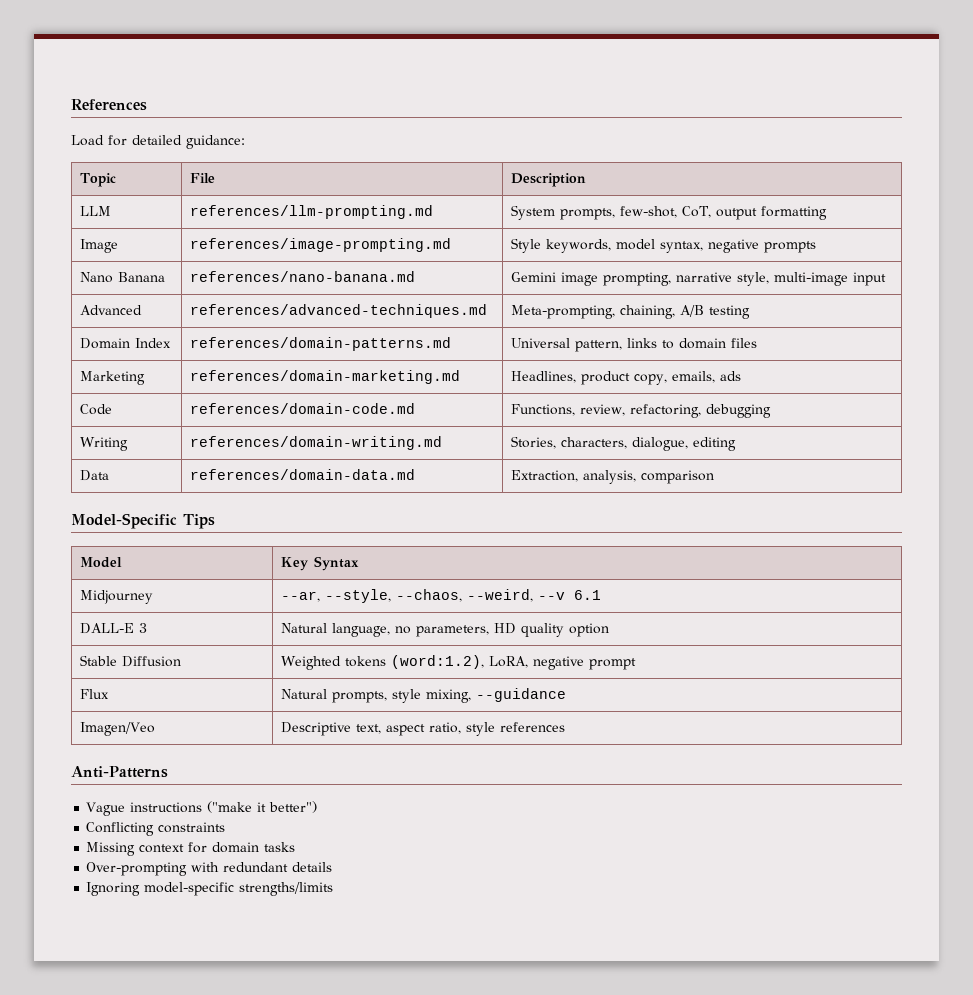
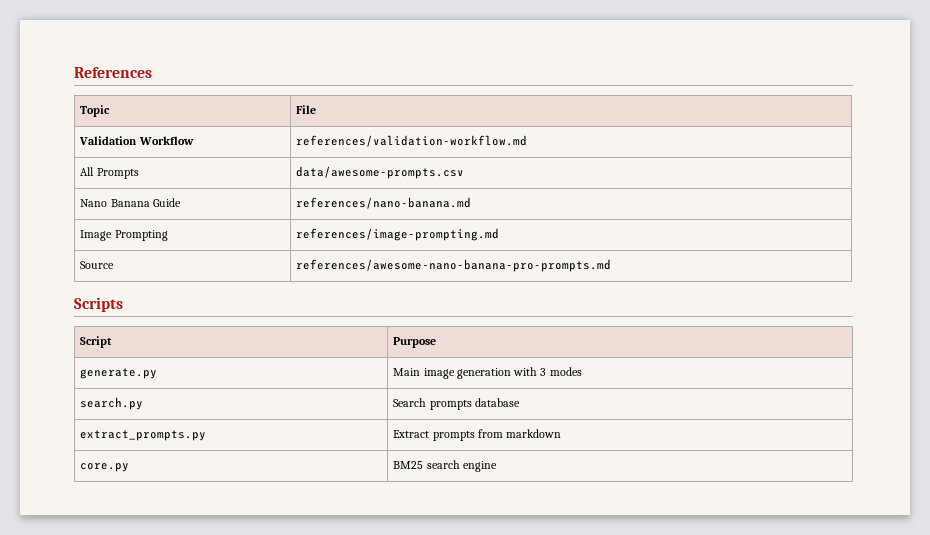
[71,135,245,149] [79,173,116,187] [189,173,215,183] [510,173,586,187] [79,206,111,216] [189,205,433,219] [510,205,827,220] [79,239,118,253] [189,238,451,252] [510,238,816,253] // Load for detailed guidance: // Topic | File | Description // LLM | references/llm-prompting.md | System prompts, few-shot, CoT, output formatting // Image | references/image-prompting.md | Style keywords, model syntax, negative prompts -> [80,105,111,117] [296,105,317,114] [79,136,194,145] [296,135,528,147] [80,167,139,179] [296,166,465,179] // Topic | File // Validation Workflow | references/validation-workflow.md // All Prompts | data/awesome-prompts.csv
(165, 277) none -> [152,198,181,207] Guide
[510,272,886,286] [79,305,142,315] [189,304,487,318] [510,305,750,319] [79,338,171,349] [189,337,451,351] [510,338,757,352] [79,371,145,385] [189,370,460,384] [510,371,741,385] [79,404,112,415] [189,403,415,414] [510,404,771,418] [79,437,128,451] [189,436,442,450] [510,436,736,451] [79,470,109,481] [189,469,415,480] [510,470,714,484] [71,513,215,529] [79,557,122,568] [280,556,359,571] [79,590,153,604] [280,589,601,603] [79,623,147,634] [280,623,609,637] [79,655,181,667] [280,655,636,670] [79,689,109,699] [280,688,566,703] [79,722,155,736] [280,722,565,736] [71,766,168,778] [86,801,318,816] [86,822,226,836] [86,842,296,856] [86,862,333,876] [86,882,334,896] | Gemini image prompting, narrative style, multi-image input // Advanced | references/advanced-techniques.md | Meta-prompting, chaining, A/B testing // Domain Index | references/domain-patterns.md | Universal pattern, links to domain files // Marketing | references/domain-marketing.md | Headlines, product copy, emails, ads // Code | references/domain-code.md | Functions, review, refactoring, debugging // Writing | references/domain-writing.md | Stories, characters, dialogue, editing // Data | references/domain-data.md | Extraction, analysis, comparison // Model-Specific Tips // Model | Key Syntax // Midjourney | --ar, --style, --chaos, --weird, --v 6.1 // DALL-E 3 | Natural language, no parameters, HD quality option // Stable Diffusion | Weighted tokens (word:1.2), LoRA, negative prompt // Flux | Natural prompts, style mixing, --guidance // Imagen/Veo | Descriptive text, aspect ratio, style references // Anti-Patterns // Vague instructions ("make it better") // Conflicting constraints // Missing context for domain tasks // Over-prompting with redundant details // Ignoring model-specific strengths/limits -> [80,230,168,241] [296,228,500,241] [80,261,115,269] [296,259,612,272] [74,297,123,312] [80,336,113,348] [393,337,437,348] [80,368,158,379] [393,367,582,379] [80,397,144,410] [393,398,520,410] [80,430,207,441] [393,429,562,441] [80,463,130,472] [393,460,497,472] // Image Prompting | references/image-prompting.md // Source | references/awesome-nano-banana-pro-prompts.md // Scripts // Script | Purpose // generate.py | Main image generation with 3 modes // search.py | Search prompts database // extract_prompts.py | Extract prompts from markdown // core.py | BM25 search engine

